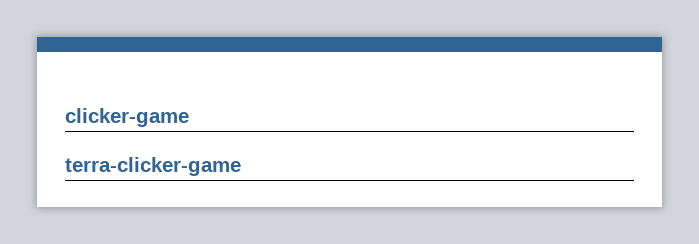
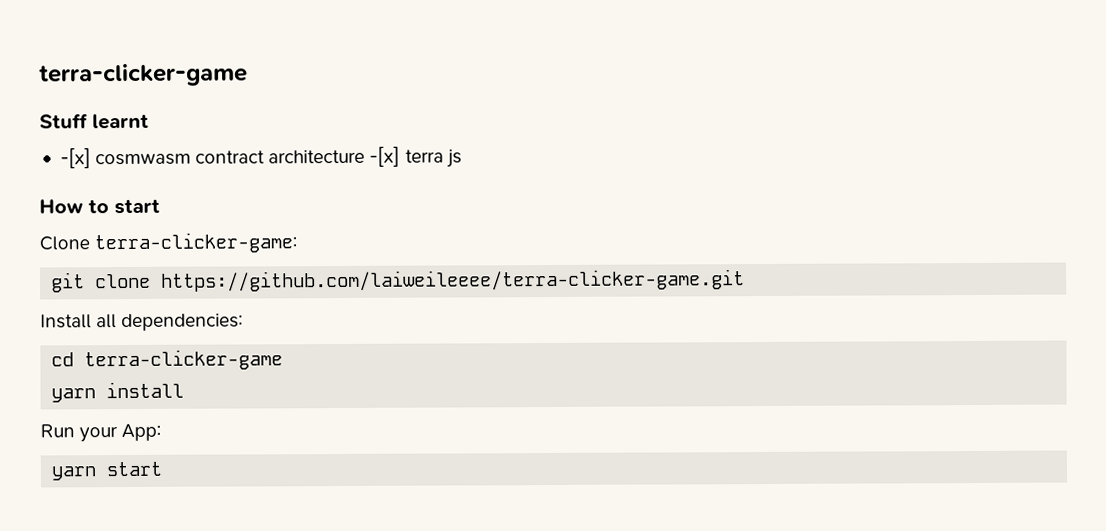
[65,108,189,127] [65,157,241,176] clicker-game // terra-clicker-game -> [39,63,248,87] [39,113,149,130] [59,146,462,169] [39,198,160,215] [39,232,298,254] [51,269,746,293] [40,313,244,332] [51,349,284,371] [51,381,185,403] [40,423,162,443] [51,461,163,481] terra-clicker-game // Stuff learnt // -[x] cosmwasm contract architecture -[x] terra js // How to start // Clone terra-clicker-game: // git clone https://github.com/laiweileeee/terra-clicker-game.git // Install all dependencies: // cd terra-clicker-game // yarn install // Run your App: // yarn start

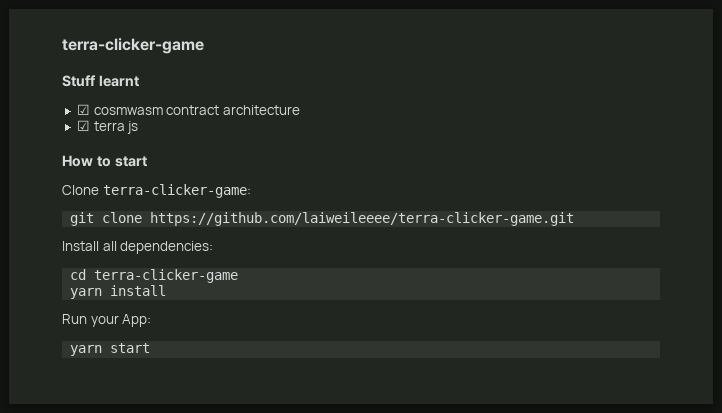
[59,148,91,169] -[x] -> [76,104,90,115] ☑
[369,146,401,167] -[x] -> [76,120,90,131] // ☑

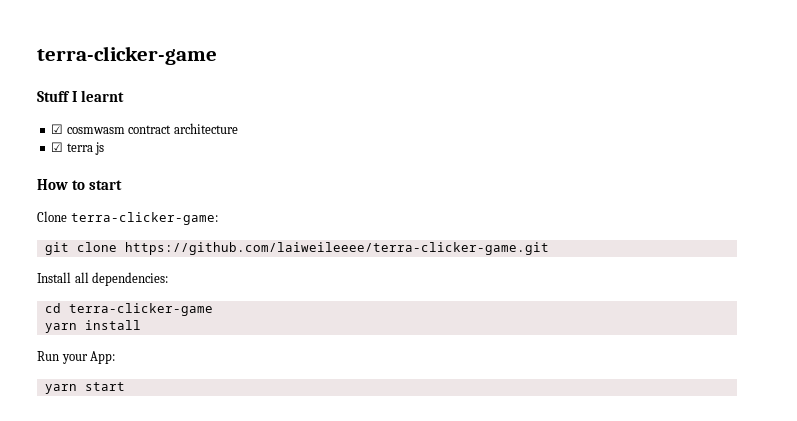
(96, 81) none -> [72,91,78,102] I

